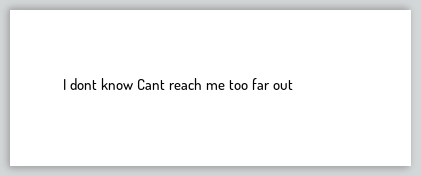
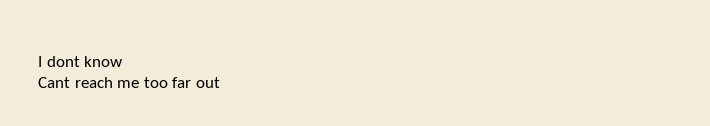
(134, 84) none -> (123, 61) //

